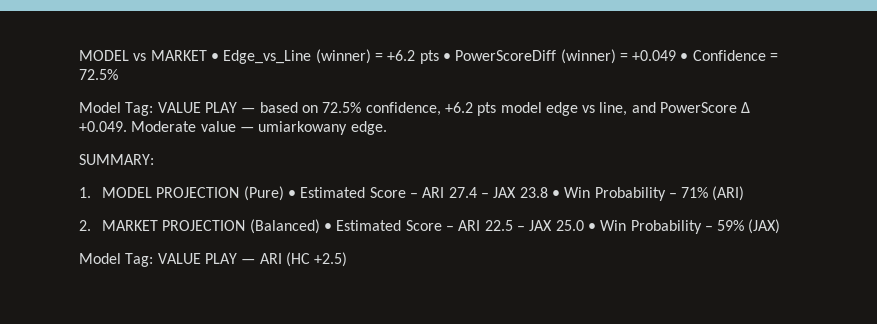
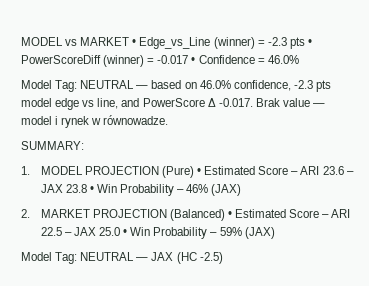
[387,50,416,61] +6.2 -> [267,37,287,46] -2.3
[632,50,677,61] +0.049 -> [157,55,189,64] -0.017
[79,69,118,80] [79,102,237,116] 72.5% // Model Tag: VALUE PLAY -> [267,55,299,64] [21,80,135,92] 46.0% // Model Tag: NEUTRAL
[322,102,473,116] 72.5% confidence, +6.2 -> [199,80,313,91] 46.0% confidence, -2.3
[79,121,387,135] +0.049. Moderate value — umiarkowany edge. -> [218,98,326,107] [21,115,169,128] -0.017. Brak value — model i rynek w równowadze.
[448,187,477,198] 27.4 -> [322,166,344,175] 23.6
[681,186,745,201] 71% (ARI) -> [186,184,242,196] 46% (JAX)
[157,252,348,267] VALUE PLAY — ARI (HC +2.5) -> [80,252,223,264] NEUTRAL — JAX (HC -2.5)

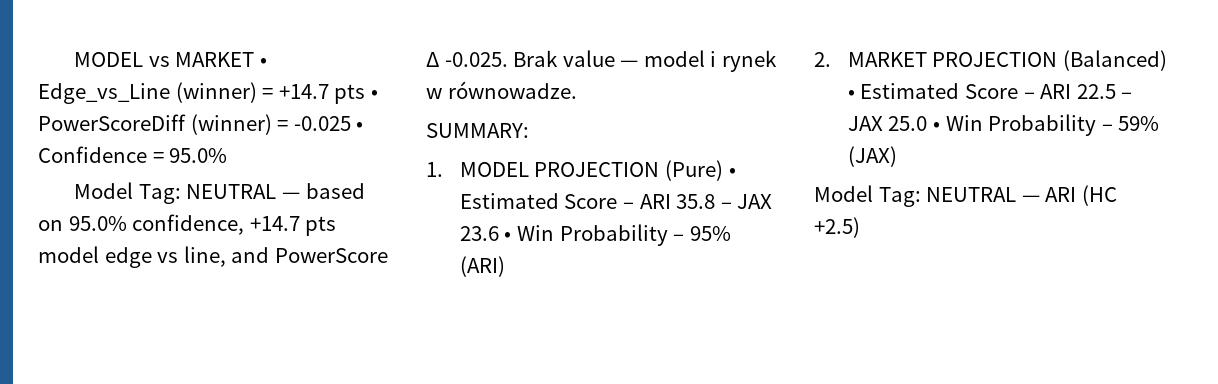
[267,37,287,46] -2.3 -> [278,84,329,99] +14.7
[157,55,189,64] -0.017 -> [293,116,351,131] -0.025
[267,55,299,64] 46.0% -> [169,148,228,163] 95.0%
[199,80,313,91] 46.0% confidence, -2.3 -> [68,214,300,235] 95.0% confidence, +14.7
[218,98,253,107] -0.017. -> [444,52,508,67] -0.025.
[322,166,354,175] [40,184,242,196] 23.6 – JAX 23.8 • Win Probability – 46% (JAX) -> [676,194,773,209] [459,224,731,246] [459,256,505,277] 35.8 – JAX 23.6 • Win Probability – 95% (ARI)
[151,252,223,264] JAX (HC -2.5) -> [1045,185,1117,206] [814,217,860,238] ARI (HC +2.5)

